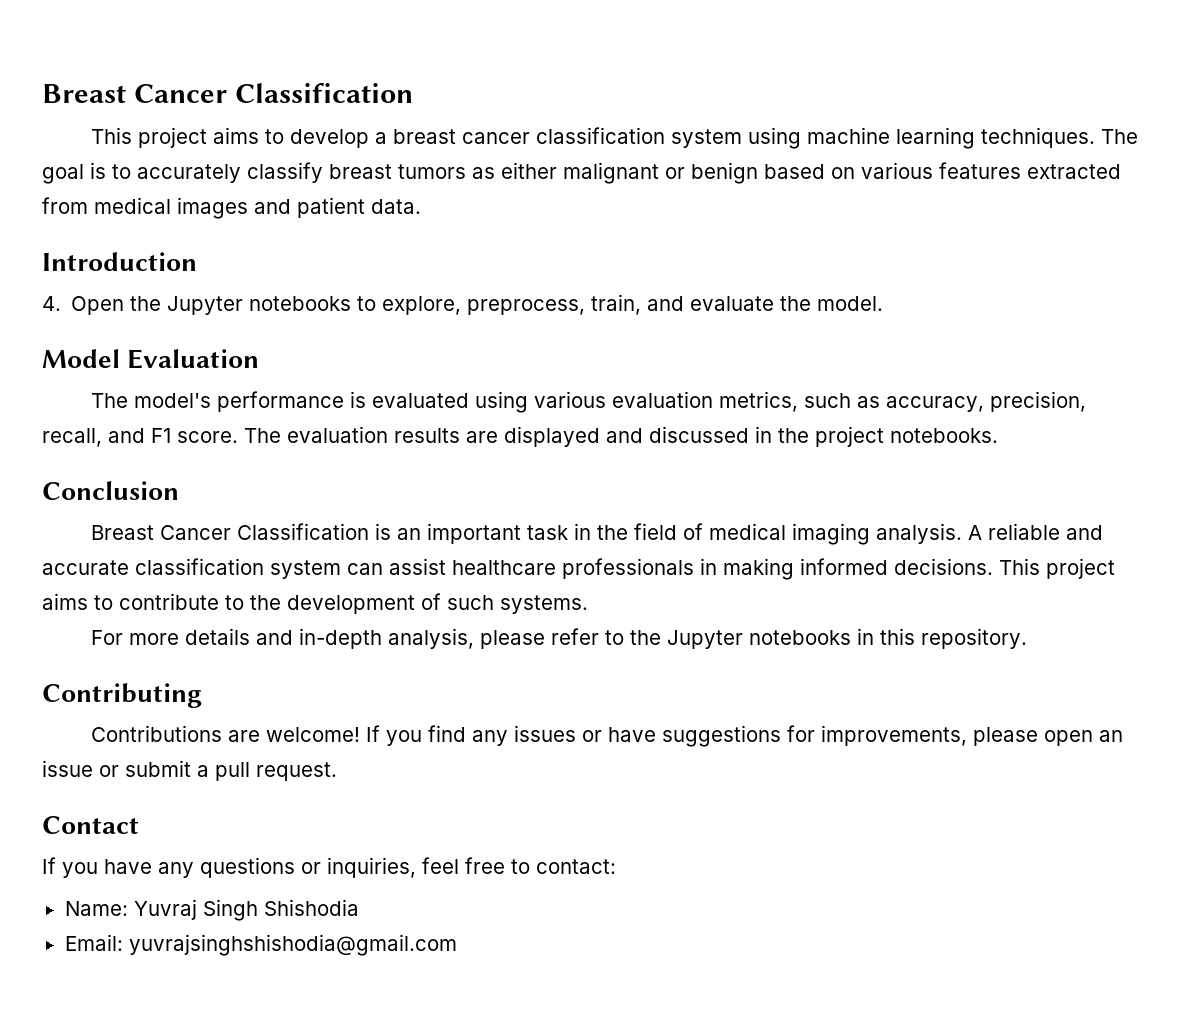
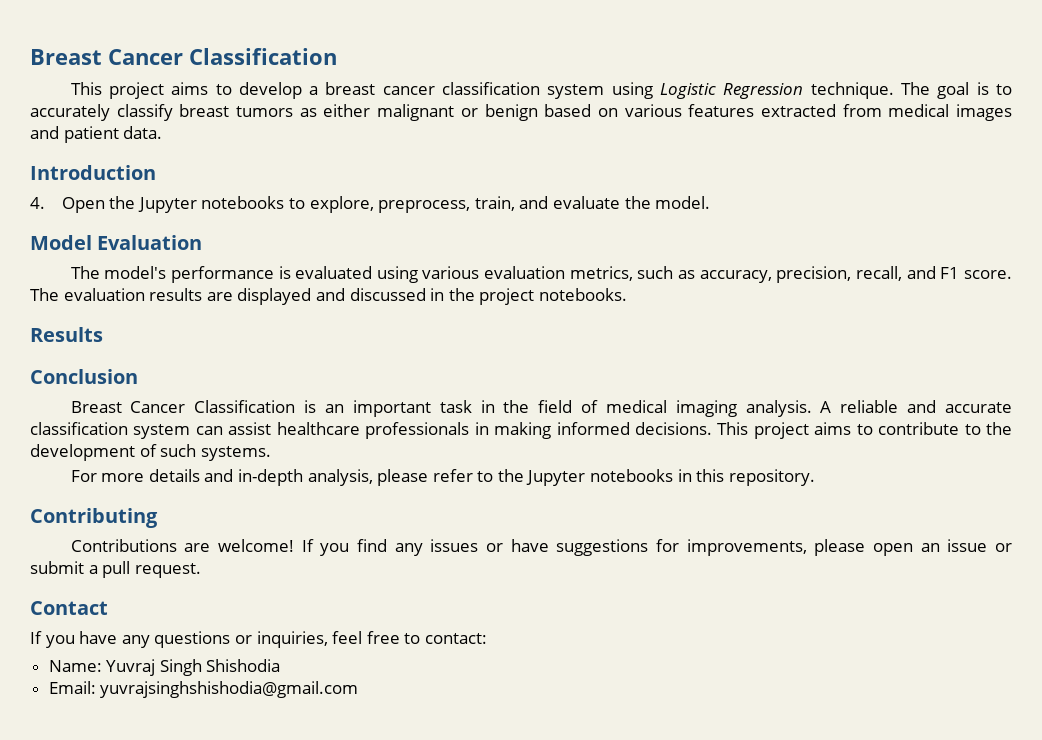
[806,127,1095,149] machine learning techniques. -> [660,82,894,99] Logistic Regression technique.
(998, 435) none -> [30,327,103,342] // Results

